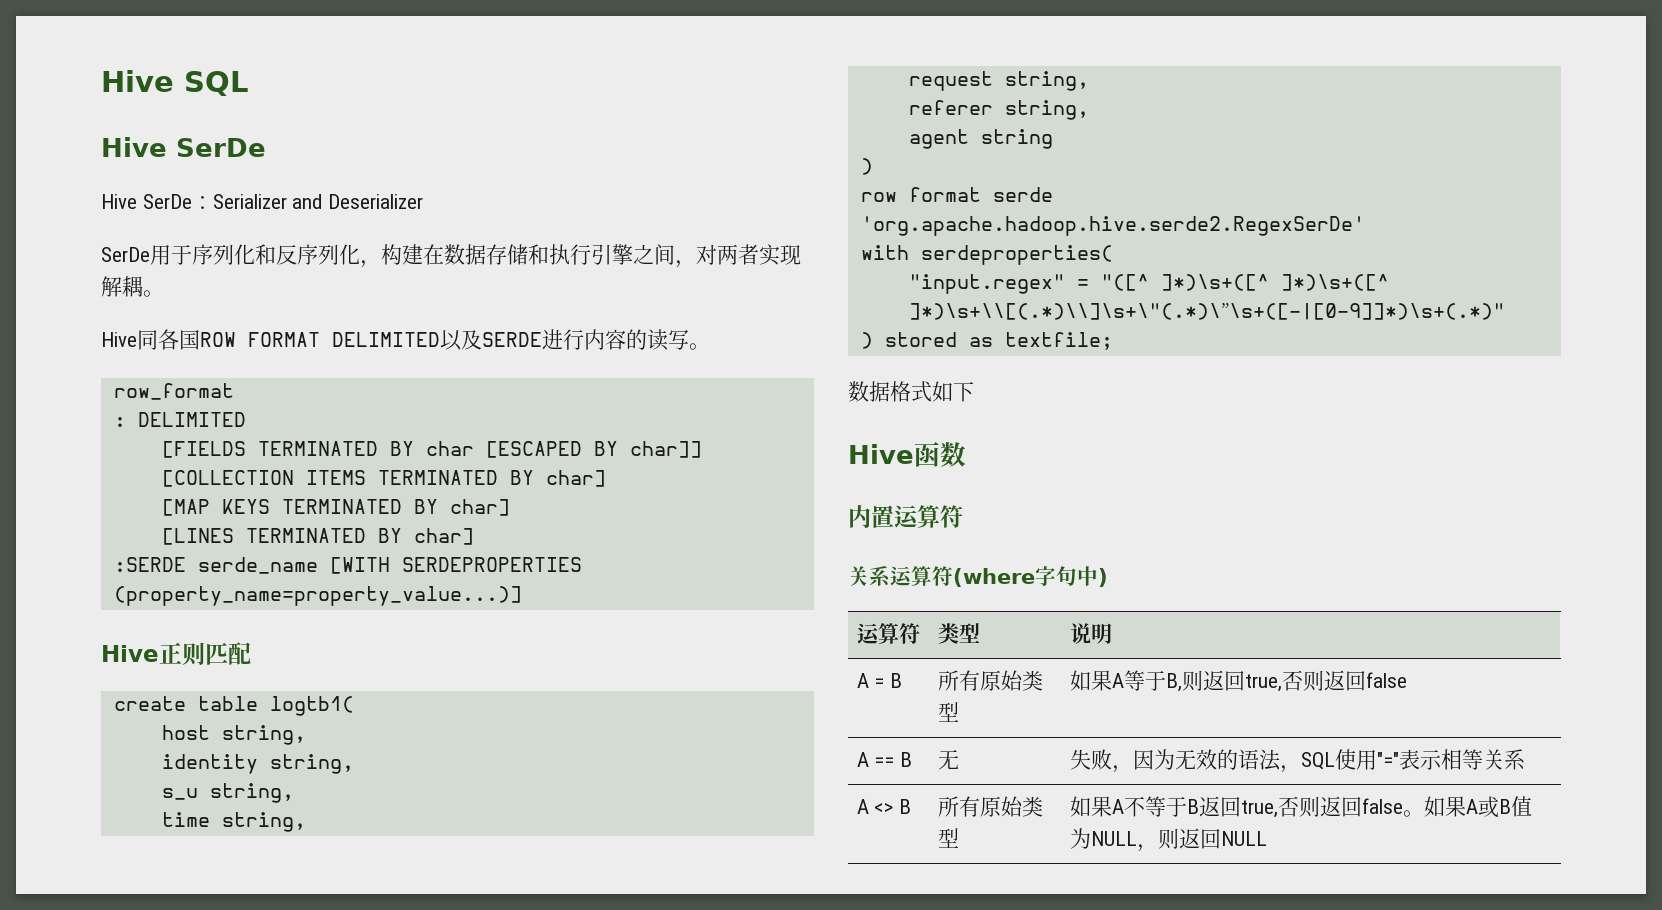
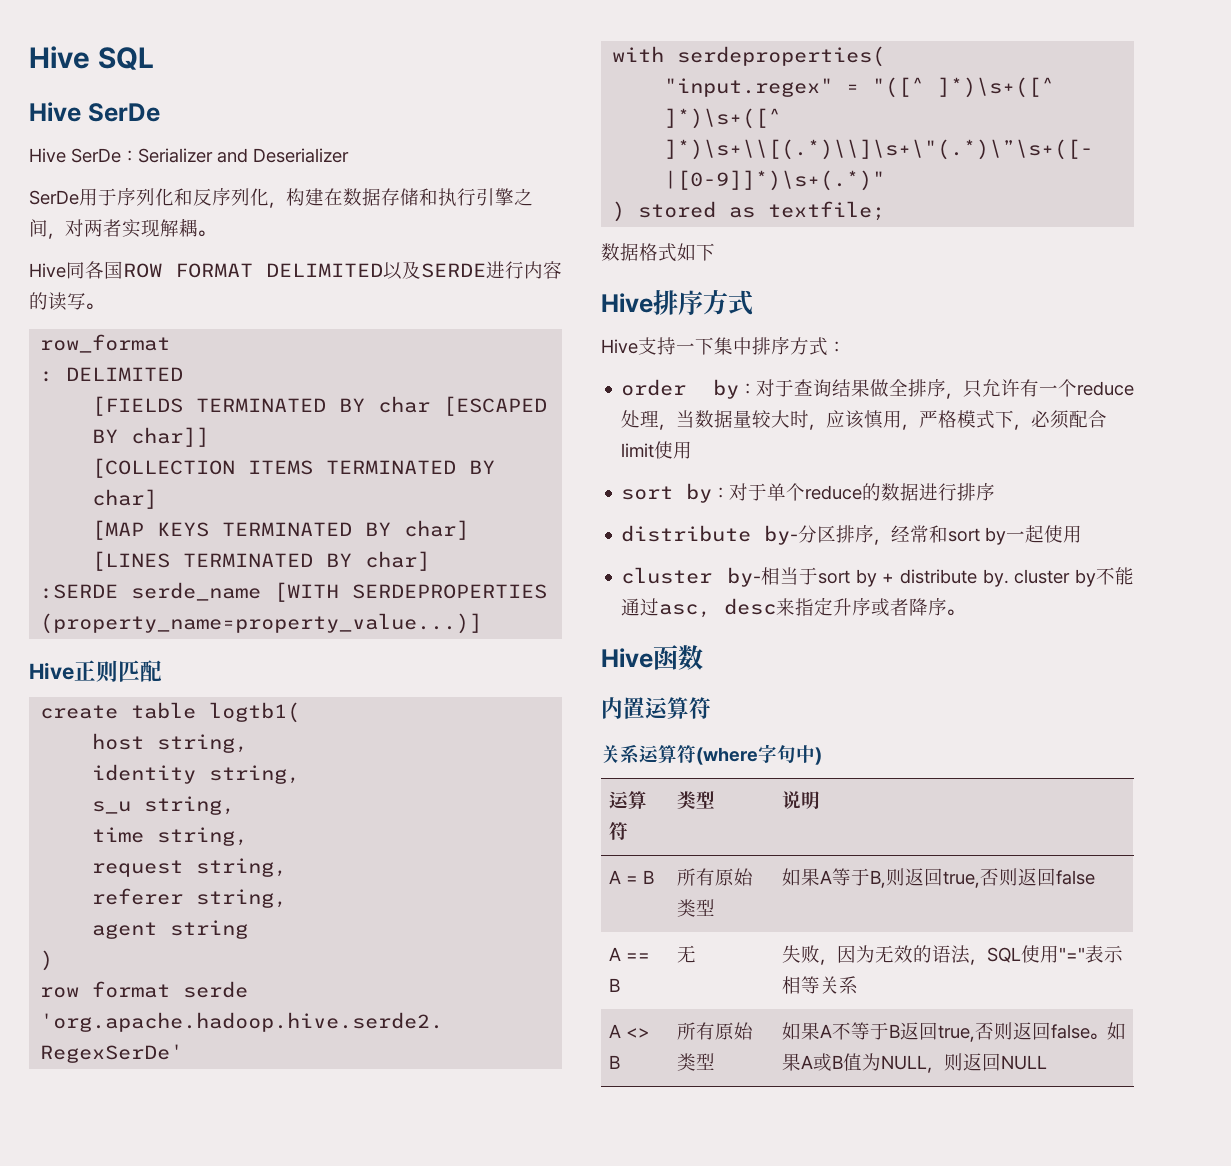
(974, 391) none -> [601,290,753,316] [601,337,845,356] [621,379,1134,399] [621,410,1108,430] [621,441,693,459] [621,483,996,503] [621,525,1083,545] [621,567,1134,587] [621,597,965,618] // Hive排序方式 // Hive支持一下集中排序方式： // order by：对于查询结果做全排序，只允许有一个reduce处理，当数据量较大时，应该慎用，严格模式下，必须配合limit使用 // sort by：对于单个reduce的数据进行排序 // distribute by-分区排序，经常和sort by一起使用 // cluster by-相当于sort by + distribute by. cluster by不能通过asc, desc来指定升序或者降序。

